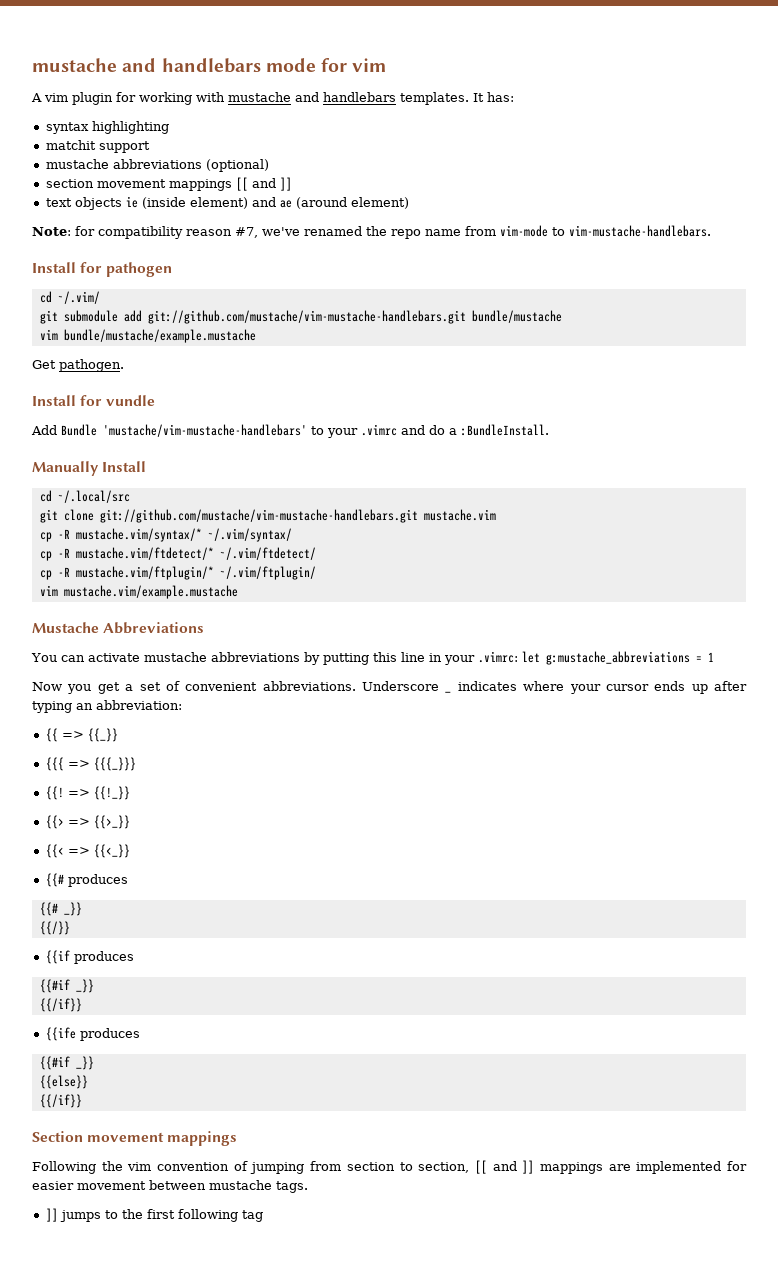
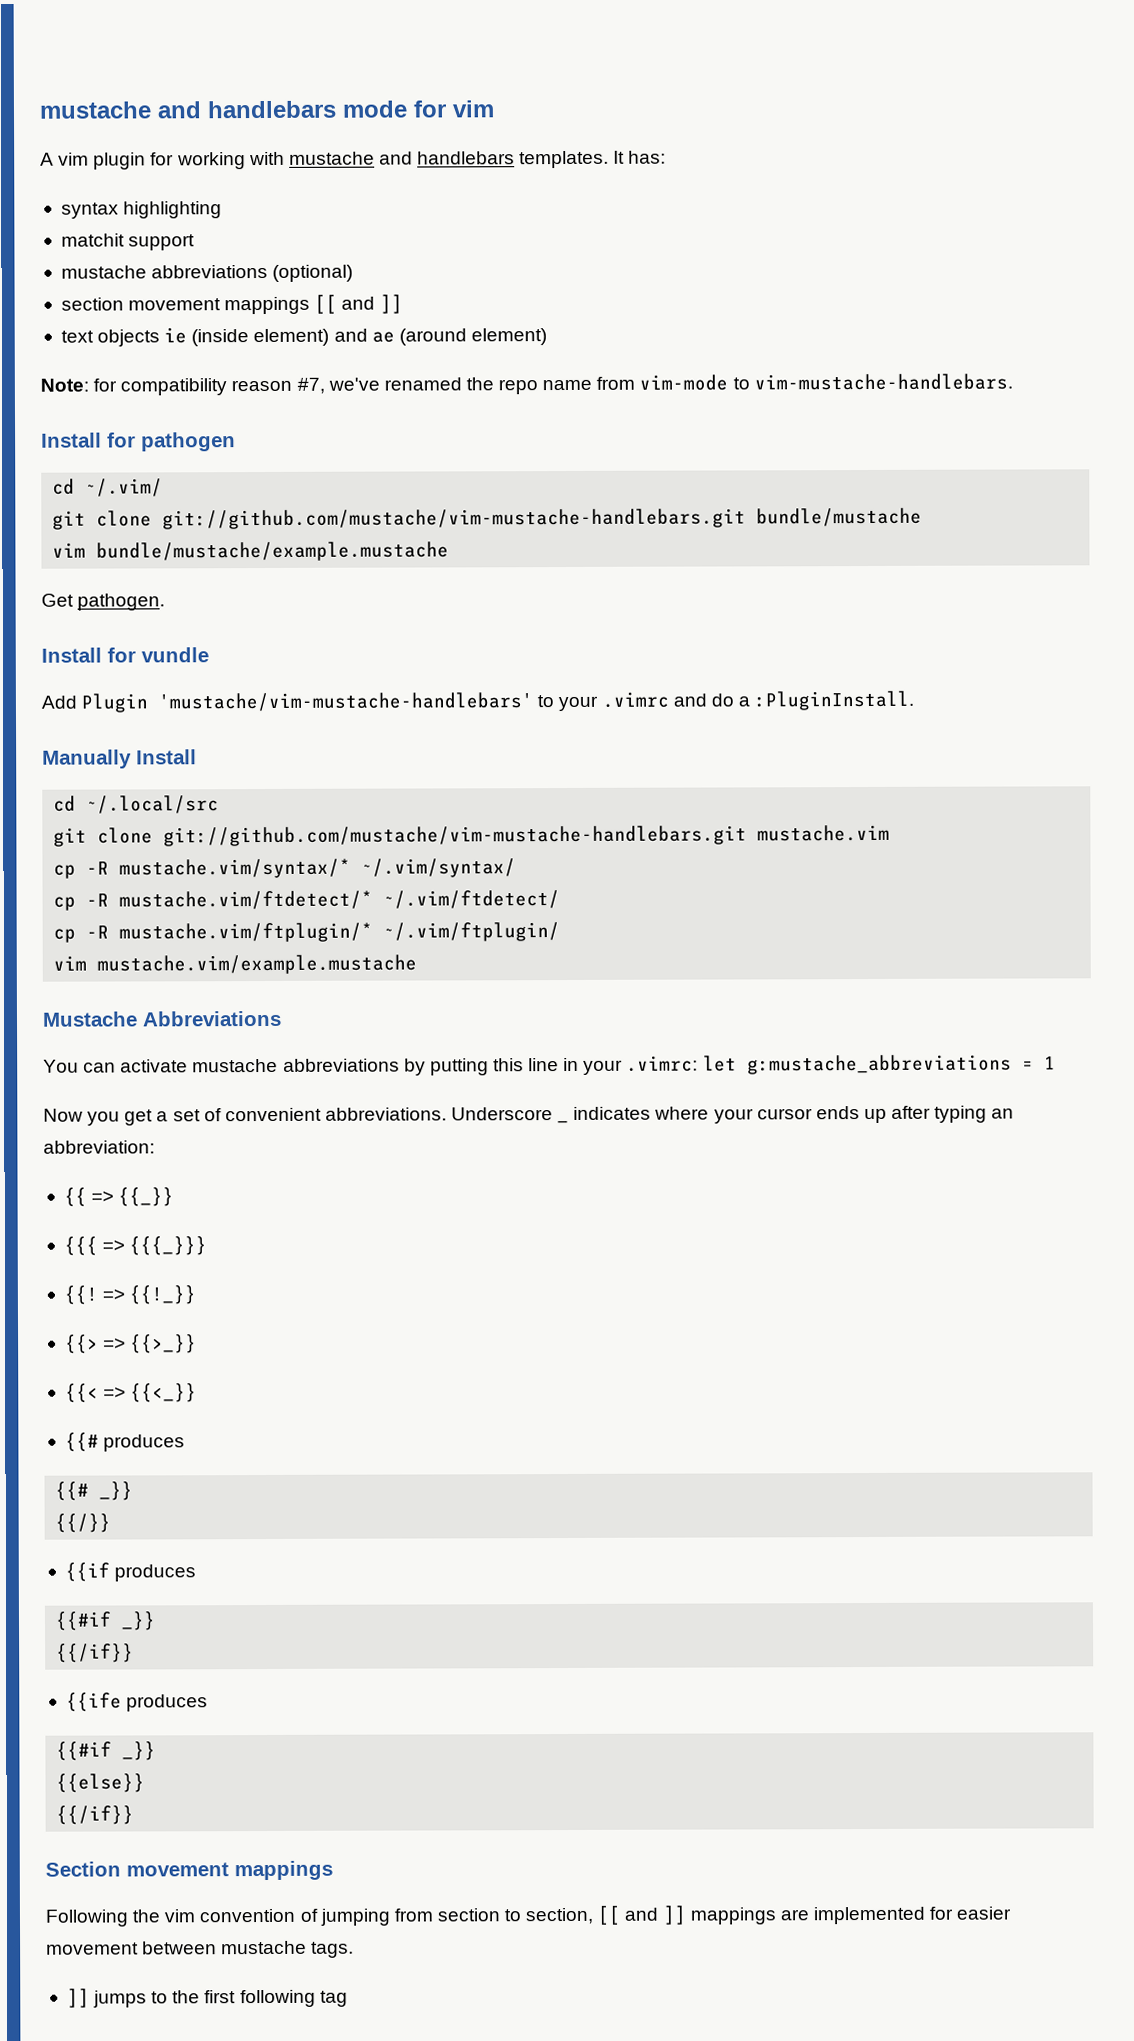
[63,310,142,322] submodule add -> [96,510,153,527] clone
[61,424,97,436] Bundle -> [81,693,149,713] Plugin
[461,424,549,436] :BundleInstall. -> [754,690,915,711] :PluginInstall.

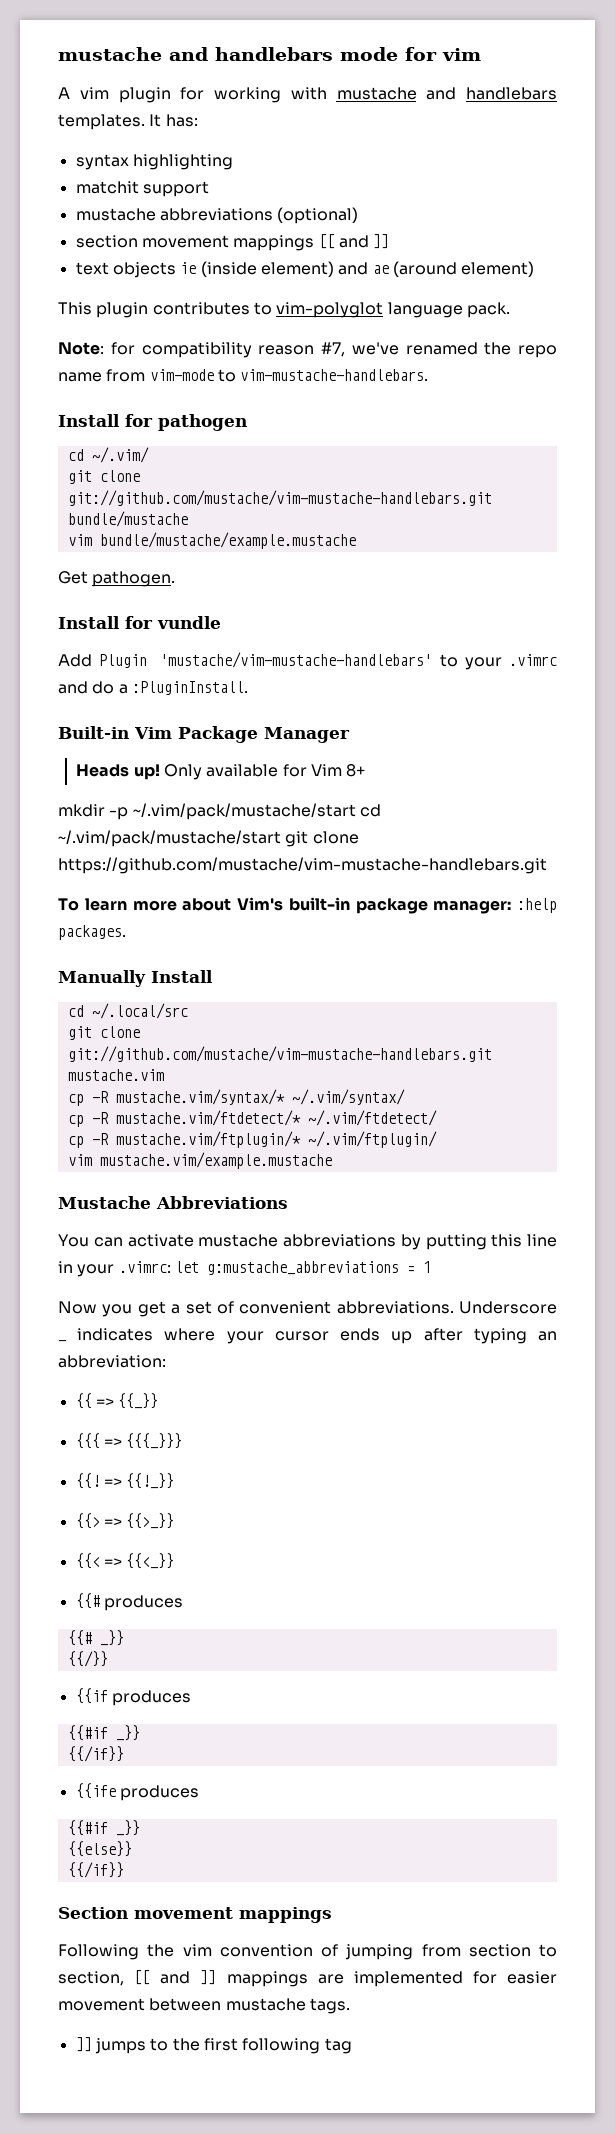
(547, 337) none -> [58,302,510,318] // This plugin contributes to vim-polyglot language pack.
(915, 700) none -> [58,726,350,743] [76,764,366,780] [58,803,381,820] [58,830,359,847] [58,857,547,874] [58,897,557,914] [58,925,126,940] // Built-in Vim Package Manager // Heads up! Only available for Vim 8+ // mkdir -p ~/.vim/pack/mustache/start cd ~/.vim/pack/mustache/start git clone https://github.com/mustache/vim-mustache-handlebars.git // To learn more about Vim's built-in package manager: :help packages.

